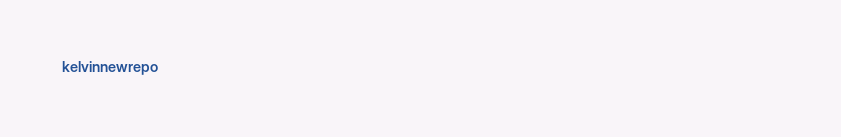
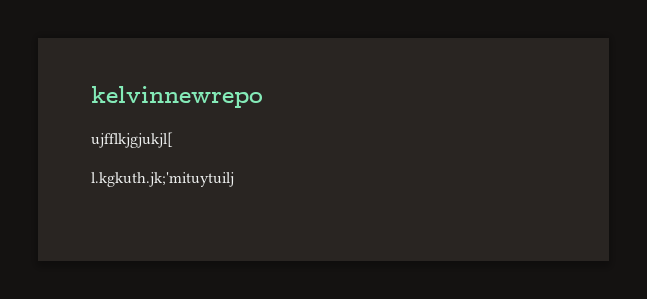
(158, 68) none -> [91,132,173,148] [91,172,234,187] // ujfflkjgjukjl[ // l.kgkuth.jk;'mituytuilj

